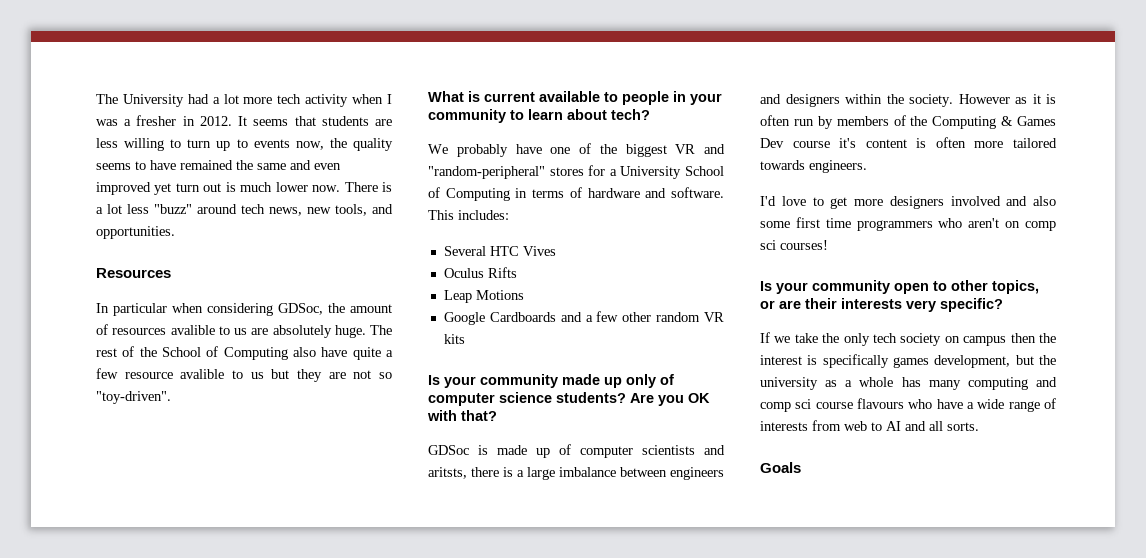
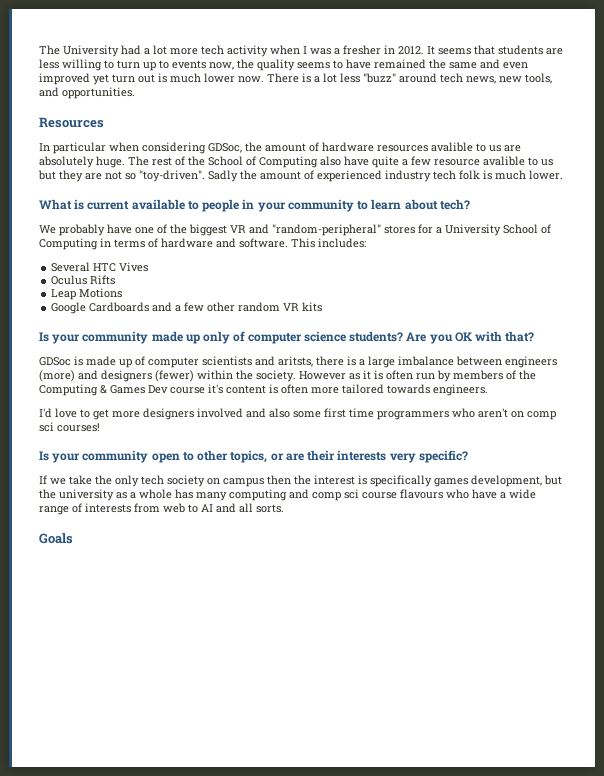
(108, 329) none -> [322,142,374,152] hardware
(171, 397) none -> [208,170,563,182] Sadly the amount of experienced industry tech folk is much lower.
(724, 473) none -> [39,370,75,382] (more)
(840, 100) none -> [155,370,194,382] (fewer)

